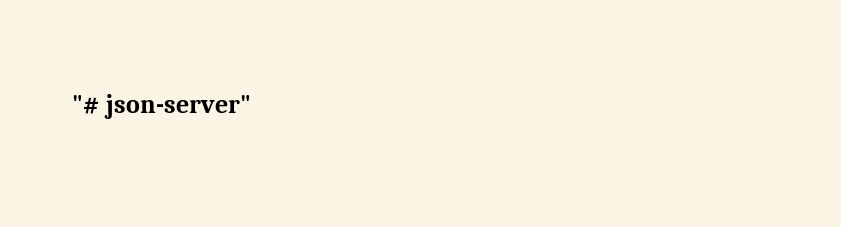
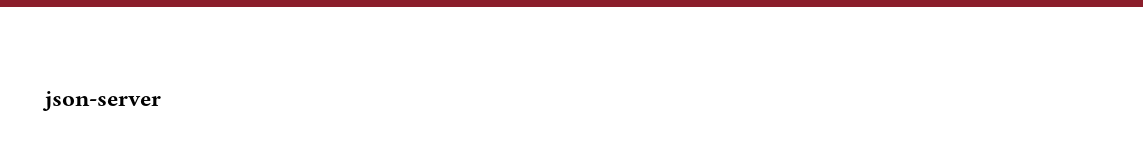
[72,94,251,119] "# json-server" -> [42,91,161,111] json-server

